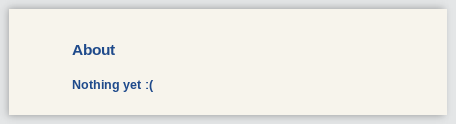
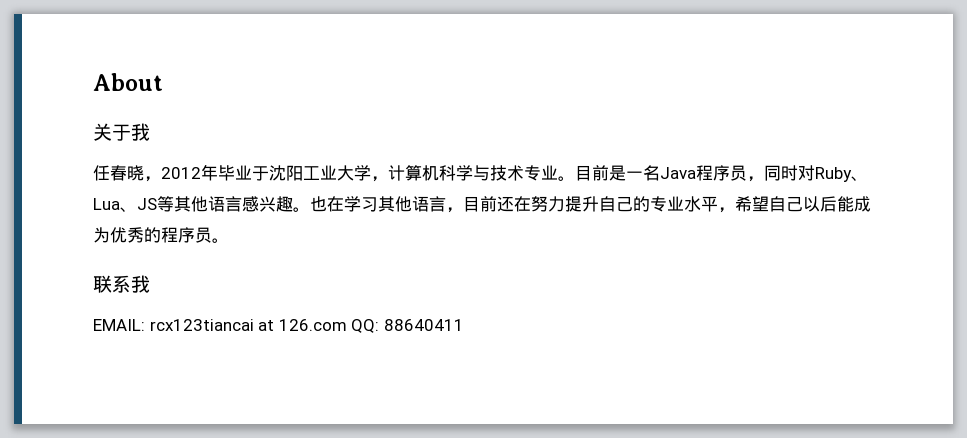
[72,80,154,92] Nothing yet :( -> [93,123,150,141] [93,164,868,182] [93,196,871,213] [93,227,229,243] [93,275,150,293] [93,319,464,333] 关于我 // 任春晓，2012年毕业于沈阳工业大学，计算机科学与技术专业。目前是一名Java程序员，同时对Ruby、Lua、JS等其他语言感兴趣。也在学习其他语言，目前还在努力提升自己的专业水平，希望自己以后能成为优秀的程序员。 // 联系我 // EMAIL: rcx123tiancai at 126.com QQ: 88640411

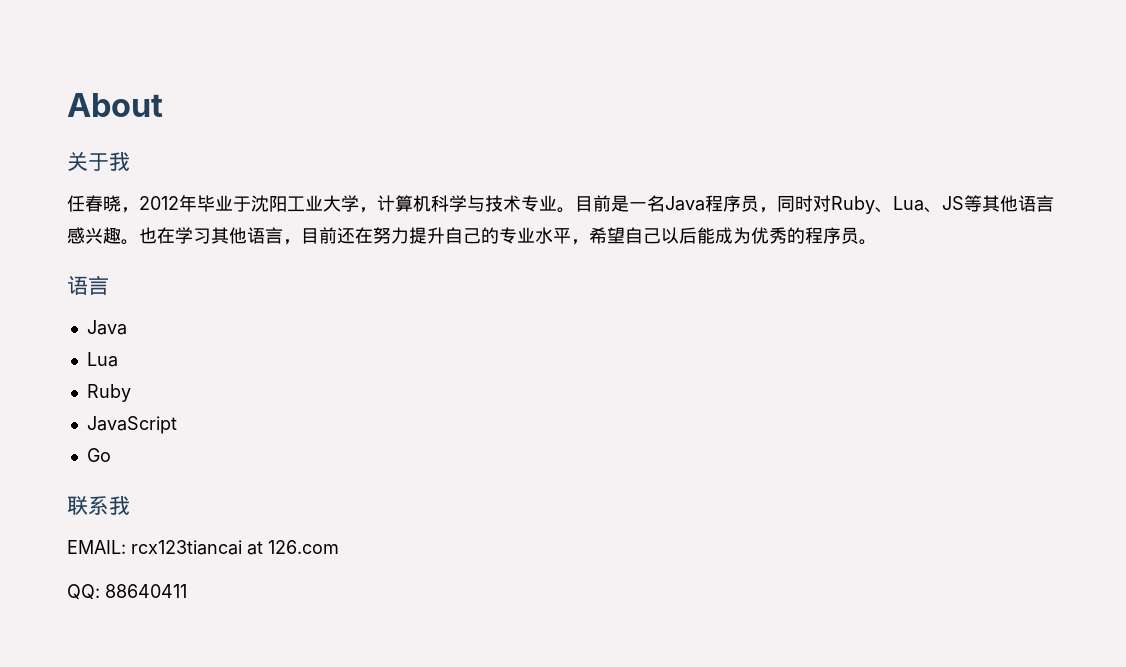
(229, 240) none -> [67,275,109,295] [86,320,127,335] [86,352,118,367] [86,384,131,402] [86,416,177,434] [86,448,111,462] // 语言 // Java // Lua // Ruby // JavaScript // Go
(347, 325) none -> (339, 547) //

